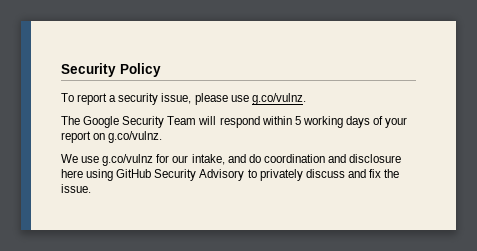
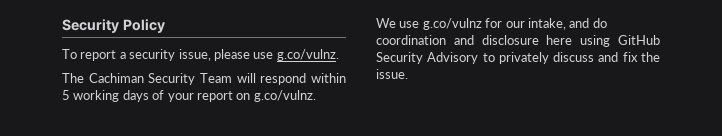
[83,116,120,128] Google -> [88,73,144,83] Cachiman

